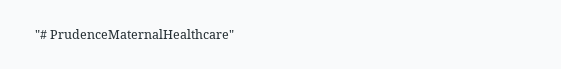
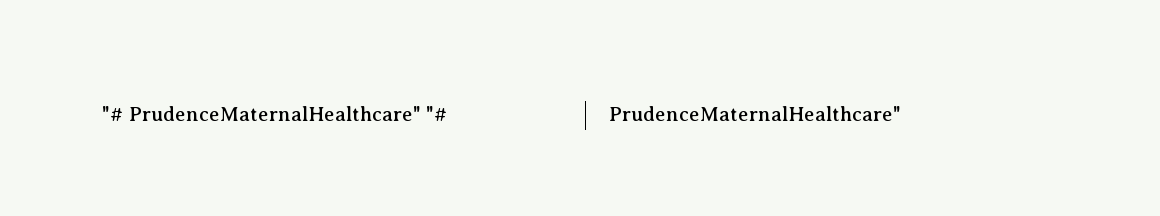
[35,29,235,39] "# PrudenceMaternalHealthcare" -> [102,106,901,121] "# PrudenceMaternalHealthcare" "# PrudenceMaternalHealthcare"

